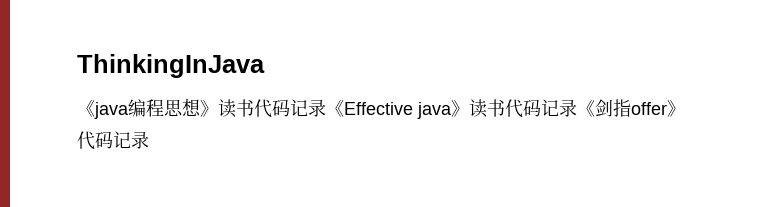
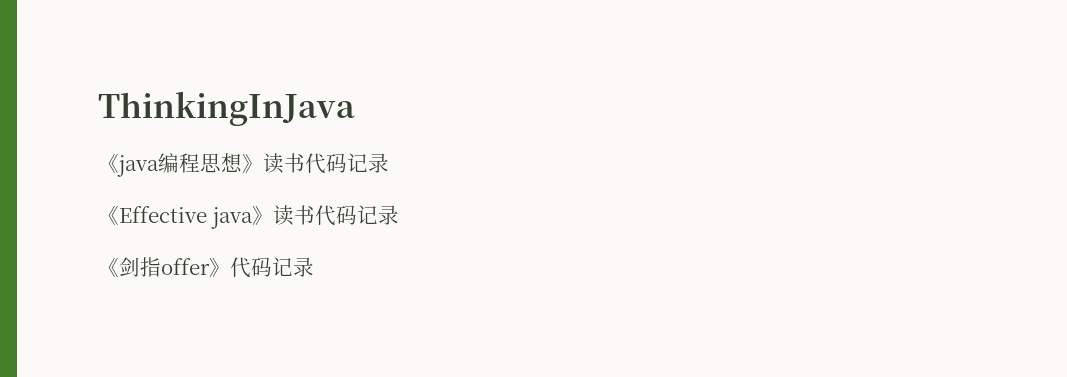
(326, 108) none -> (389, 163) //
(577, 108) none -> (399, 215) //

